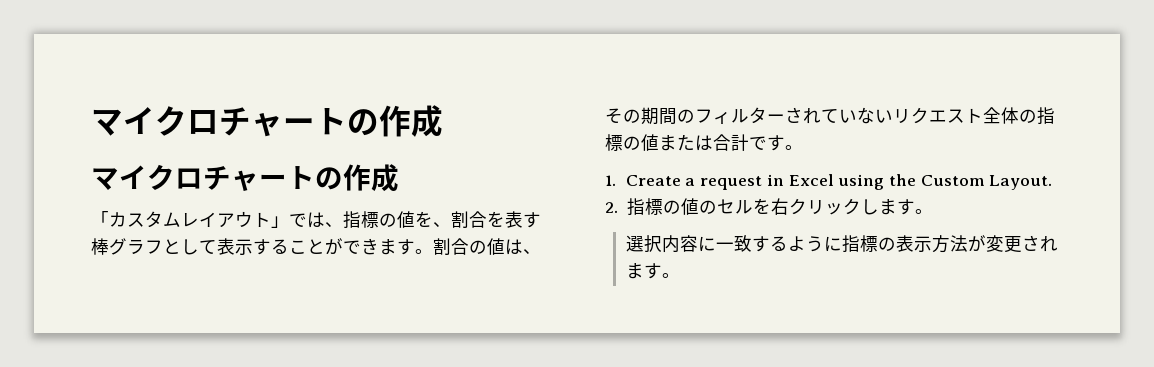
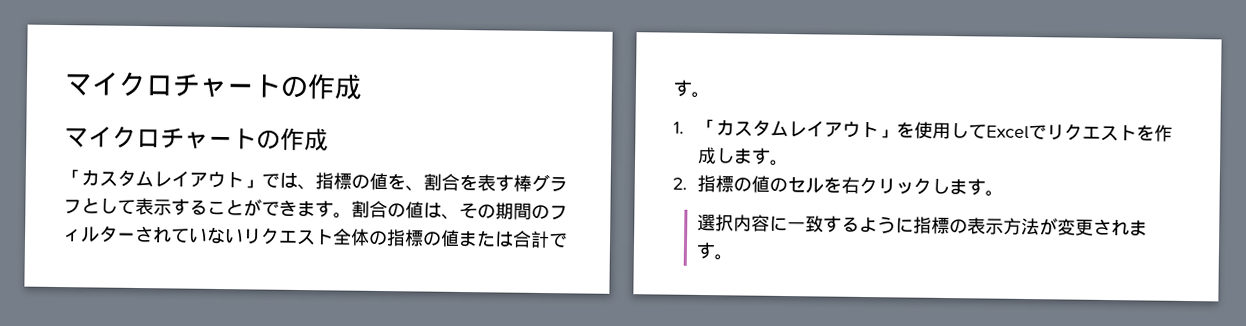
[625,174,1053,190] Create a request in Excel using the Custom Layout. -> [698,118,1174,142] [697,146,790,167] 「カスタムレイアウト」を使用してExcelでリクエストを作成します。

